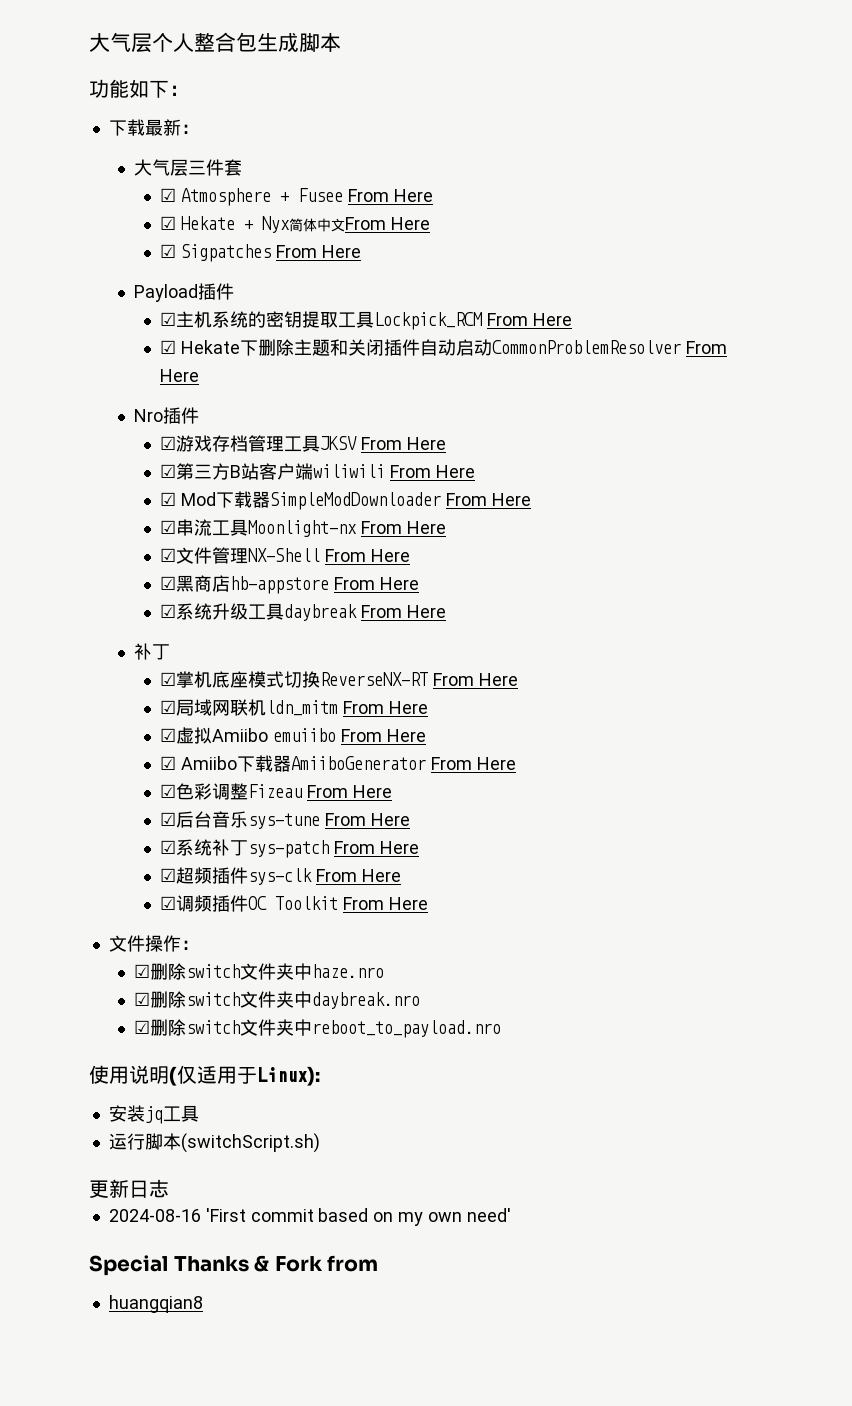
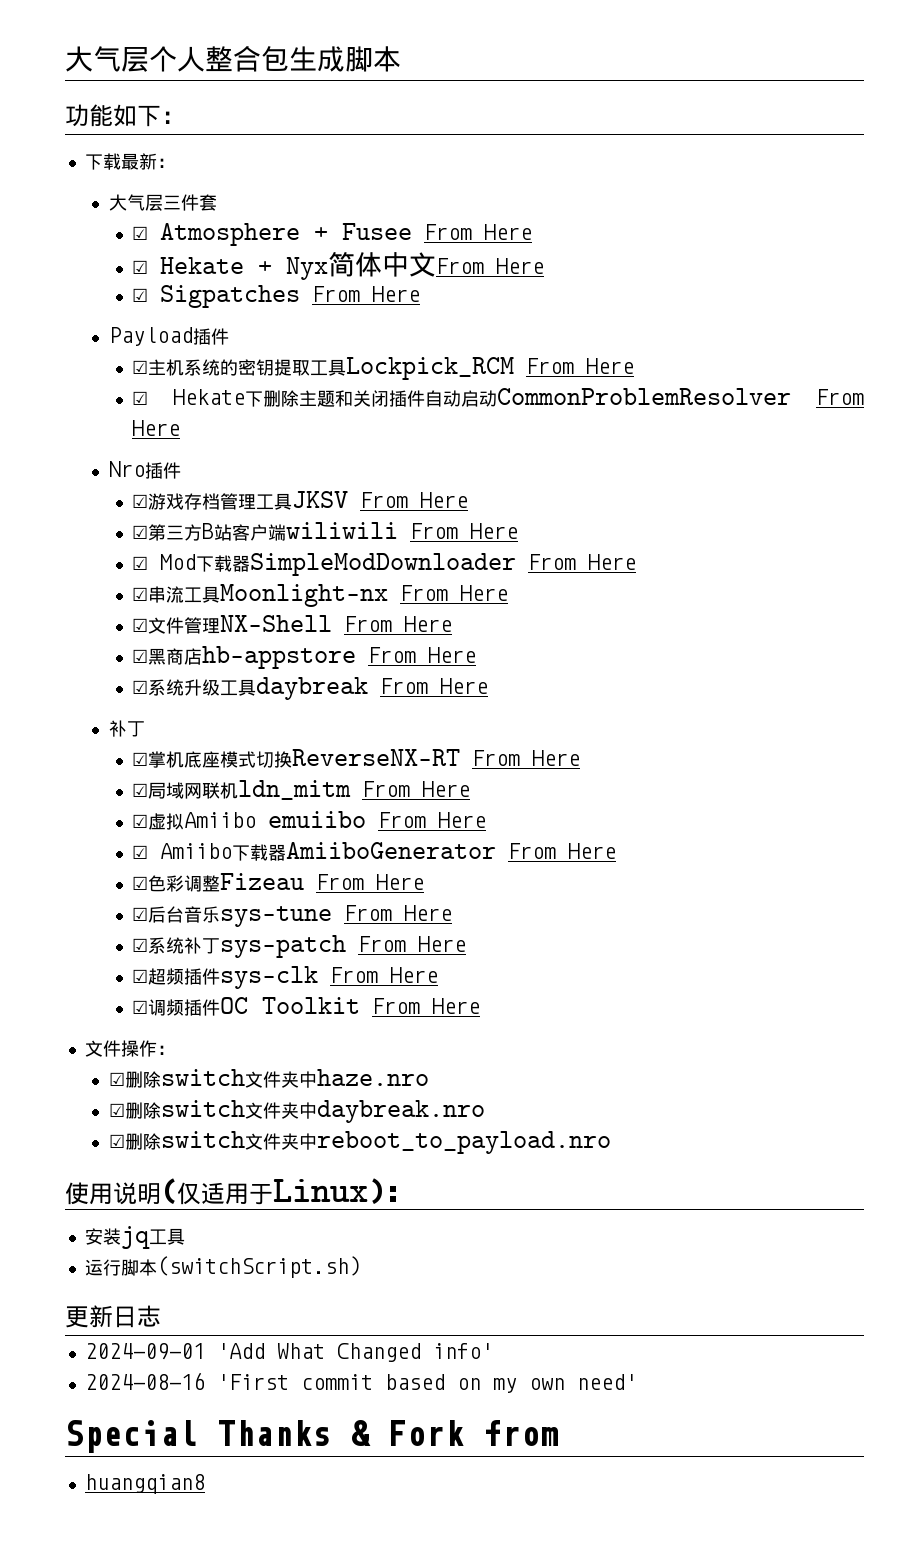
(169, 1188) none -> [84,1343,493,1362] // 2024-09-01 'Add What Changed info'

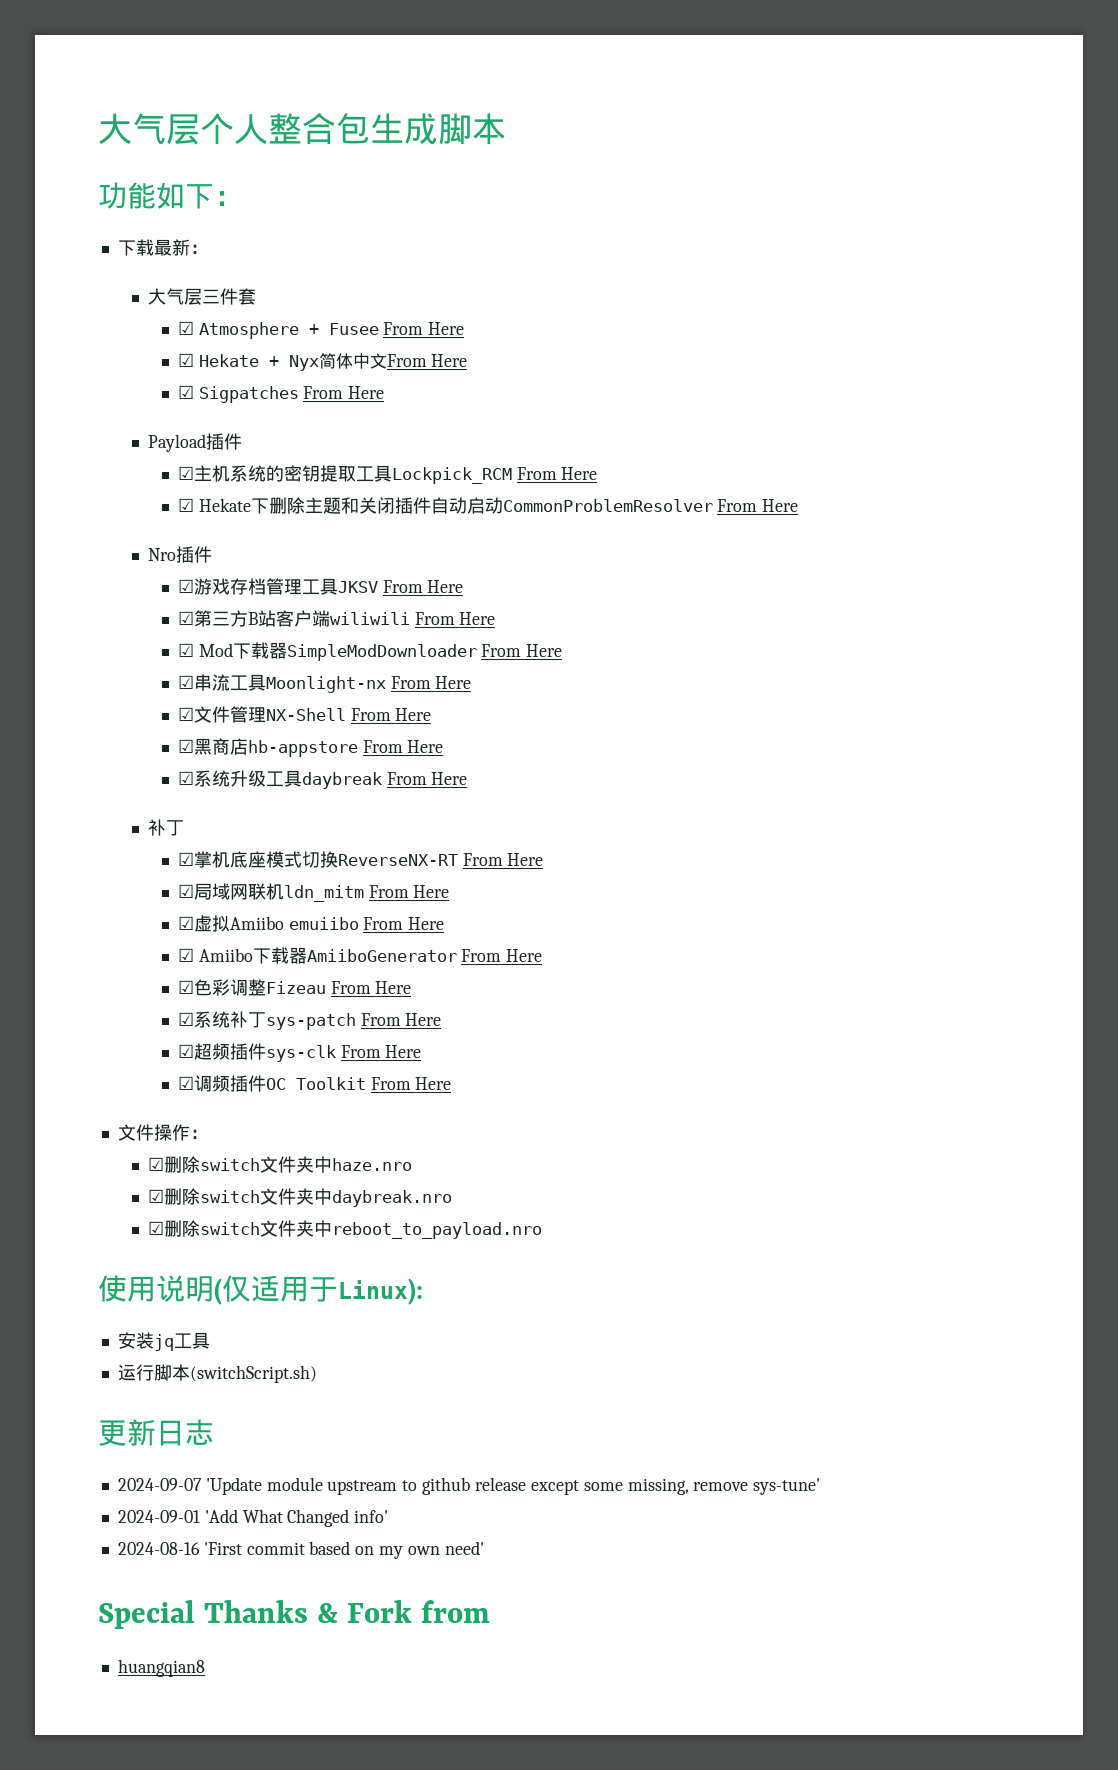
[132,905,453,927] // ☑后台音乐sys-tune From Here -> (412, 987) none
(161, 1316) none -> [117,1477,821,1495] // 2024-09-07 'Update module upstream to github release except some missing, remove sys-tune'

